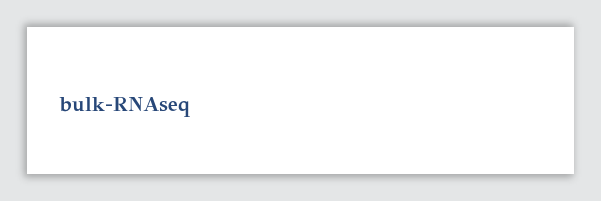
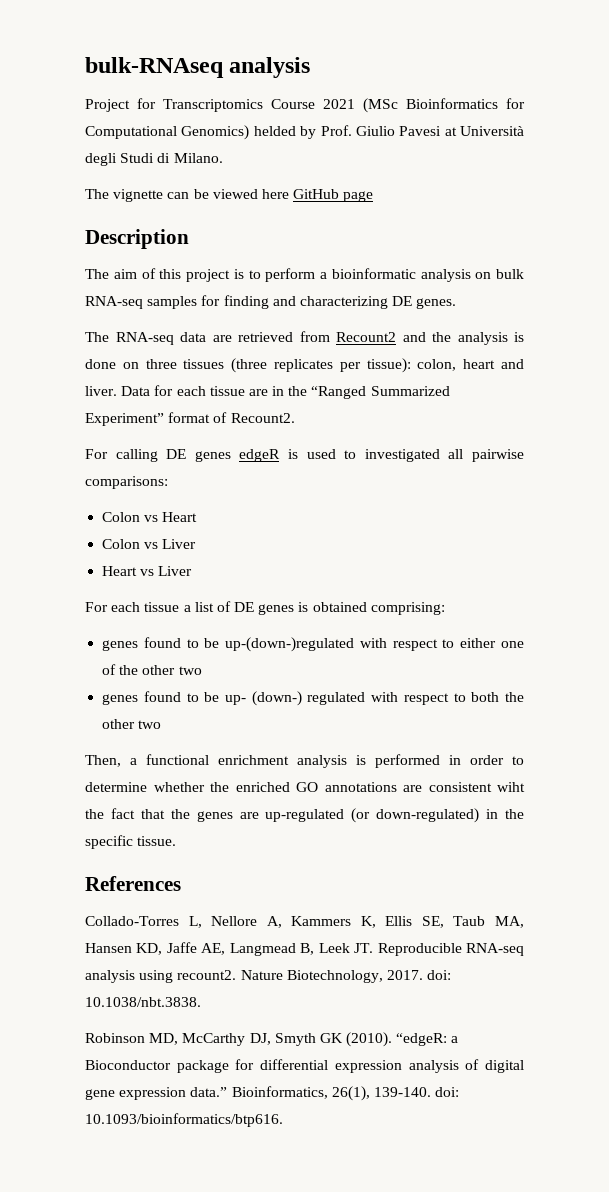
(190, 107) none -> [229,57,311,78] [85,98,525,113] [85,125,524,140] [85,153,223,166] [85,189,374,202] [85,229,189,249] [85,268,524,282] [85,295,457,309] [85,331,524,345] [85,358,524,373] [85,385,450,399] [85,412,295,426] [85,449,524,462] [85,476,168,489] [102,512,198,522] [102,539,197,549] [102,566,193,576] [85,601,445,615] [102,637,525,652] [102,664,202,675] [102,691,525,706] [102,719,162,729] [85,754,524,768] [85,782,525,792] [85,808,524,823] [85,835,177,849] [85,876,181,891] [85,916,524,928] [85,942,524,956] [85,970,452,983] [85,997,201,1007] [85,1032,459,1047] [85,1059,524,1073] [85,1086,460,1101] [85,1113,283,1127] analysis // Project for Transcriptomics Course 2021 (MSc Bioinformatics for Computational Genomics) helded by Prof. Giulio Pavesi at Università degli Studi di Milano. // The vignette can be viewed here GitHub page // Description // The aim of this project is to perform a bioinformatic analysis on bulk RNA-seq samples for finding and characterizing DE genes. // The RNA-seq data are retrieved from Recount2 and the analysis is done on three tissues (three replicates per tissue): colon, heart and liver. Data for each tissue are in the “Ranged Summarized Experiment” format of Recount2. // For calling DE genes edgeR is used to investigated all pairwise comparisons: // Colon vs Heart // Colon vs Liver // Heart vs Liver // For each tissue a list of DE genes is obtained comprising: // genes found to be up-(down-)regulated with respect to either one of the other two // genes found to be up- (down-) regulated with respect to both the other two // Then, a functional enrichment analysis is performed in order to determine whether the enriched GO annotations are consistent wiht the fact that the genes are up-regulated (or down-regulated) in the specific tissue. // References // Collado-Torres L, Nellore A, Kammers K, Ellis SE, Taub MA, Hansen KD, Jaffe AE, Langmead B, Leek JT. Reproducible RNA-seq analysis using recount2. Nature Biotechnology, 2017. doi: 10.1038/nbt.3838. // Robinson MD, McCarthy DJ, Smyth GK (2010). “edgeR: a Bioconductor package for differential expression analysis of digital gene expression data.” Bioinformatics, 26(1), 139-140. doi: 10.1093/bioinformatics/btp616.

